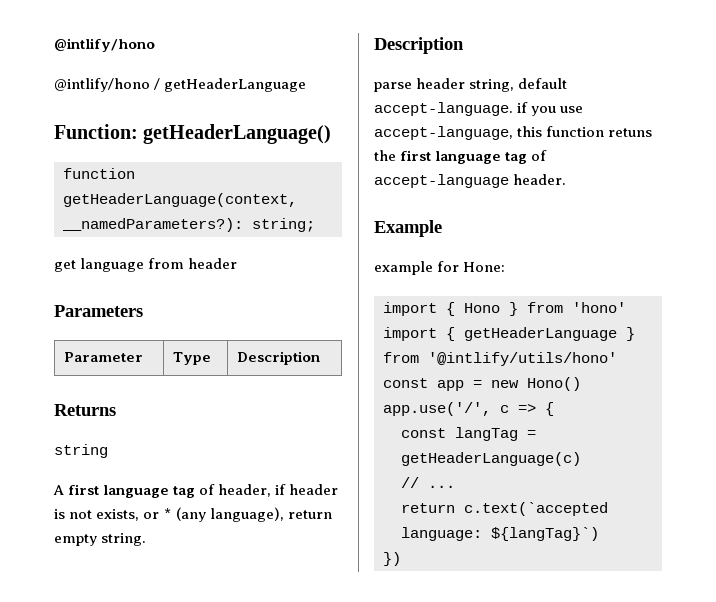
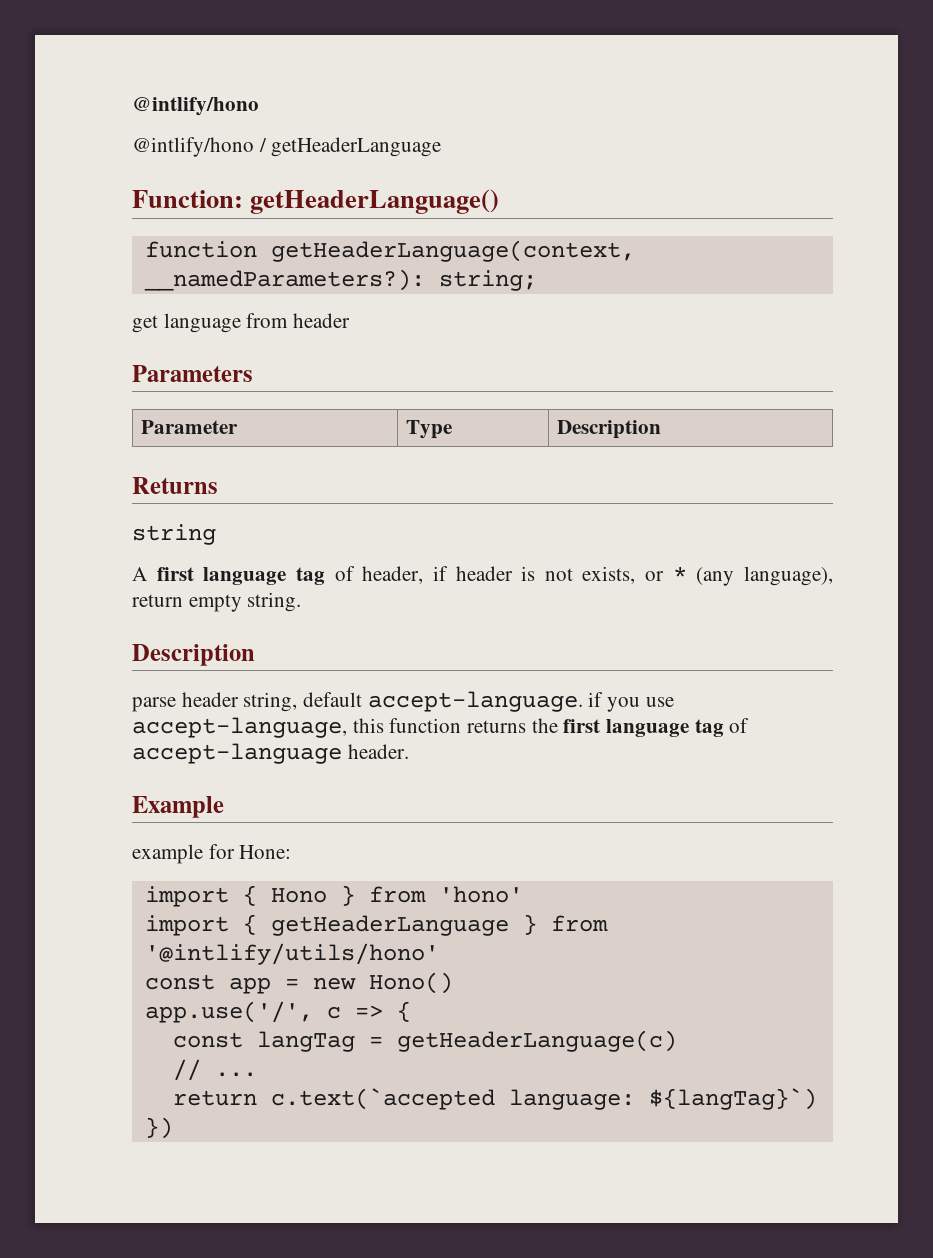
[608,128,653,137] retuns -> [467,720,527,733] returns

